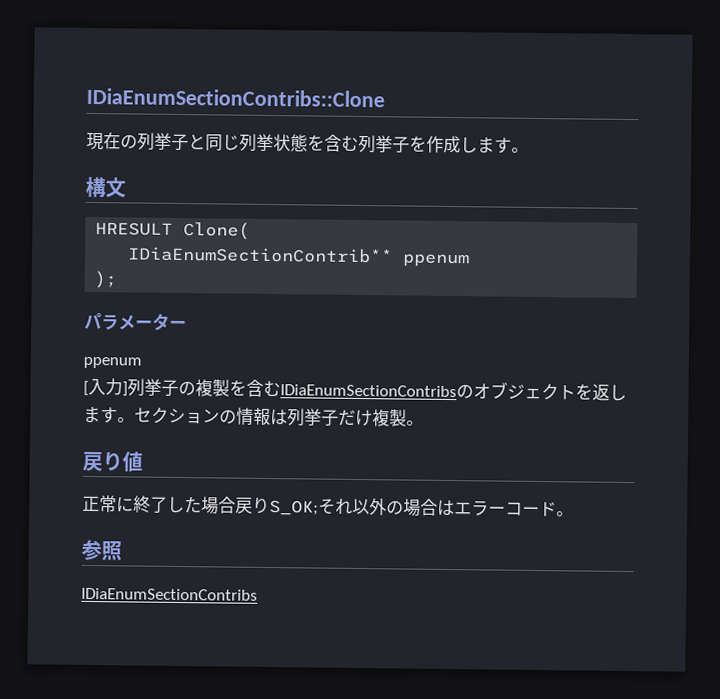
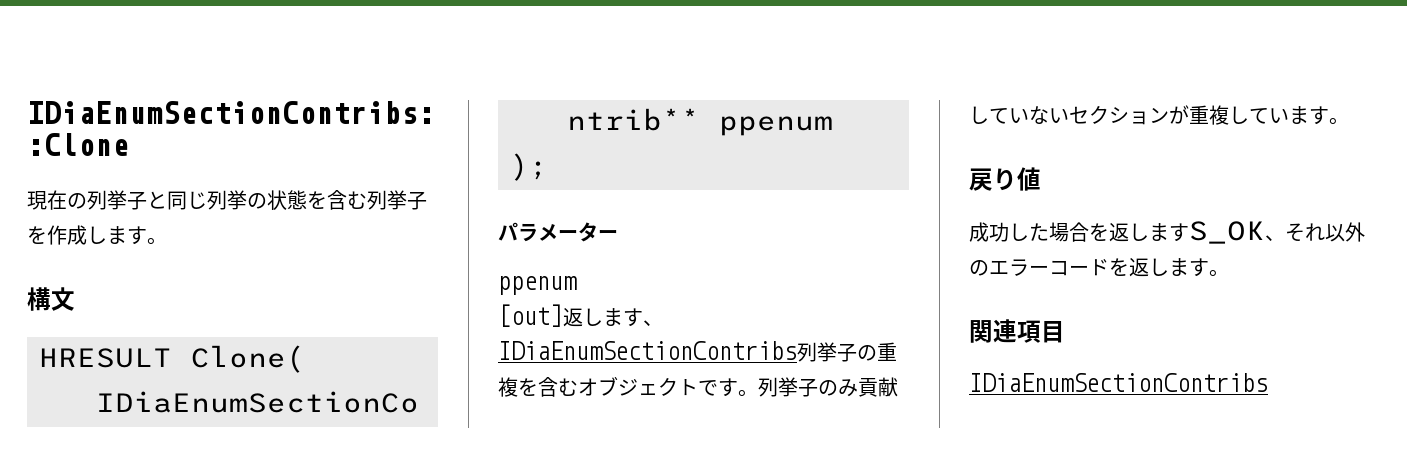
(274, 142) none -> [247,193,267,209] の
[83,378,627,401] [83,406,424,427] [82,451,143,472] [82,495,574,517] [81,539,122,561] [入力]列挙子の複製を含むIDiaEnumSectionContribsのオブジェクトを返します。セクションの情報は列挙子だけ複製。 // 戻り値 // 正常に終了した場合戻りS_OK;それ以外の場合はエラーコード。 // 参照 -> [498,304,663,327] [498,341,897,362] [498,376,898,397] [969,105,1349,125] [969,167,1041,191] [969,221,1365,244] [969,258,1229,277] [969,319,1065,343] [out]返します、IDiaEnumSectionContribs列挙子の重複を含むオブジェクトです。列挙子のみ貢献していないセクションが重複しています。 // 戻り値 // 成功した場合を返しますS_OK、それ以外のエラーコードを返します。 // 関連項目

